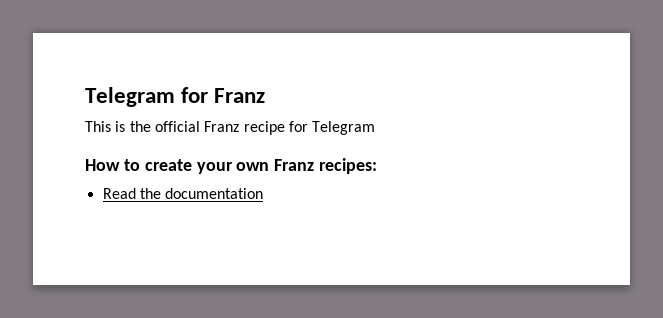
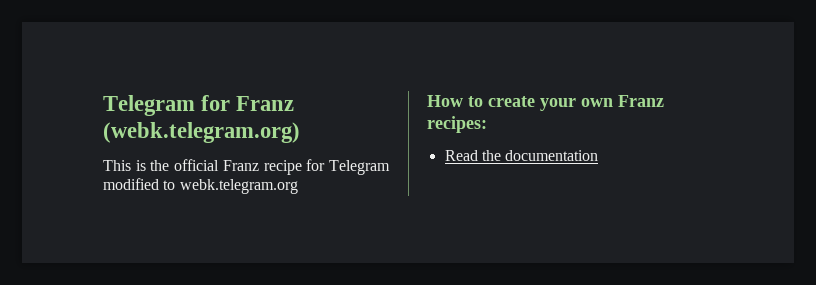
(266, 95) none -> [103,122,300,143] (webk.telegram.org)
(376, 128) none -> [103,178,298,194] modified to webk.telegram.org

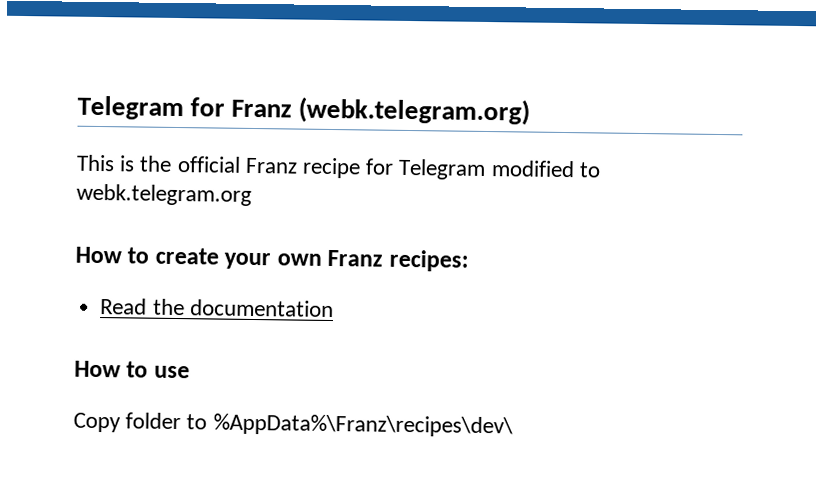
(599, 155) none -> [74,360,190,379] [73,412,513,438] // How to use // Copy folder to %AppData%\Franz\recipes\dev\

